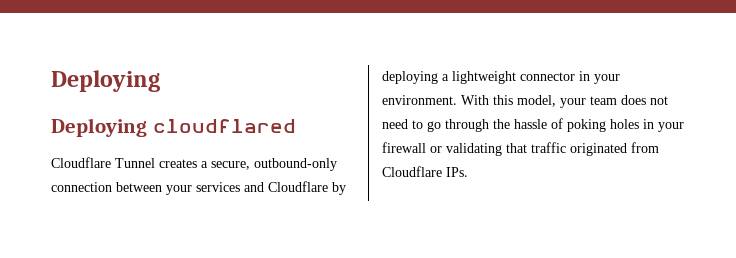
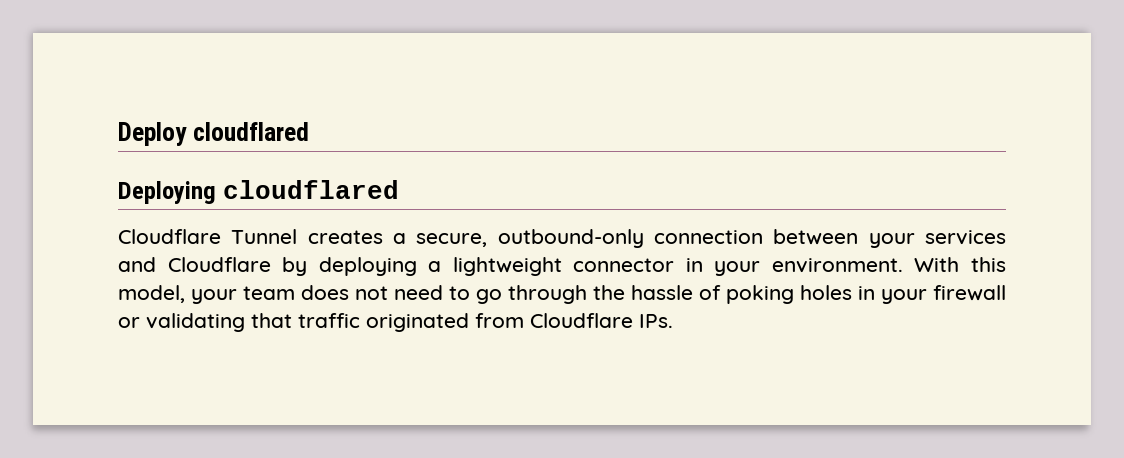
[51,70,160,92] Deploying -> [118,122,309,146] Deploy cloudflared

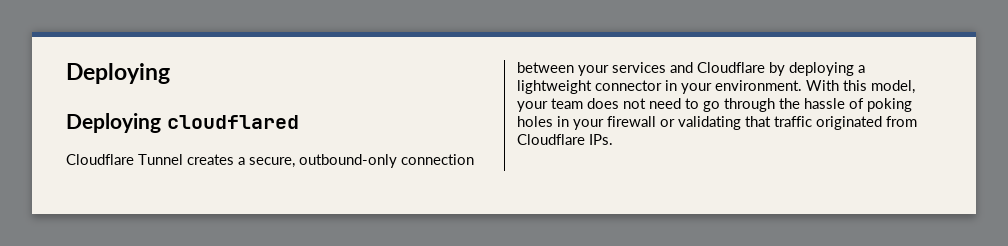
[118,122,309,146] Deploy cloudflared -> [66,63,170,84] Deploying

